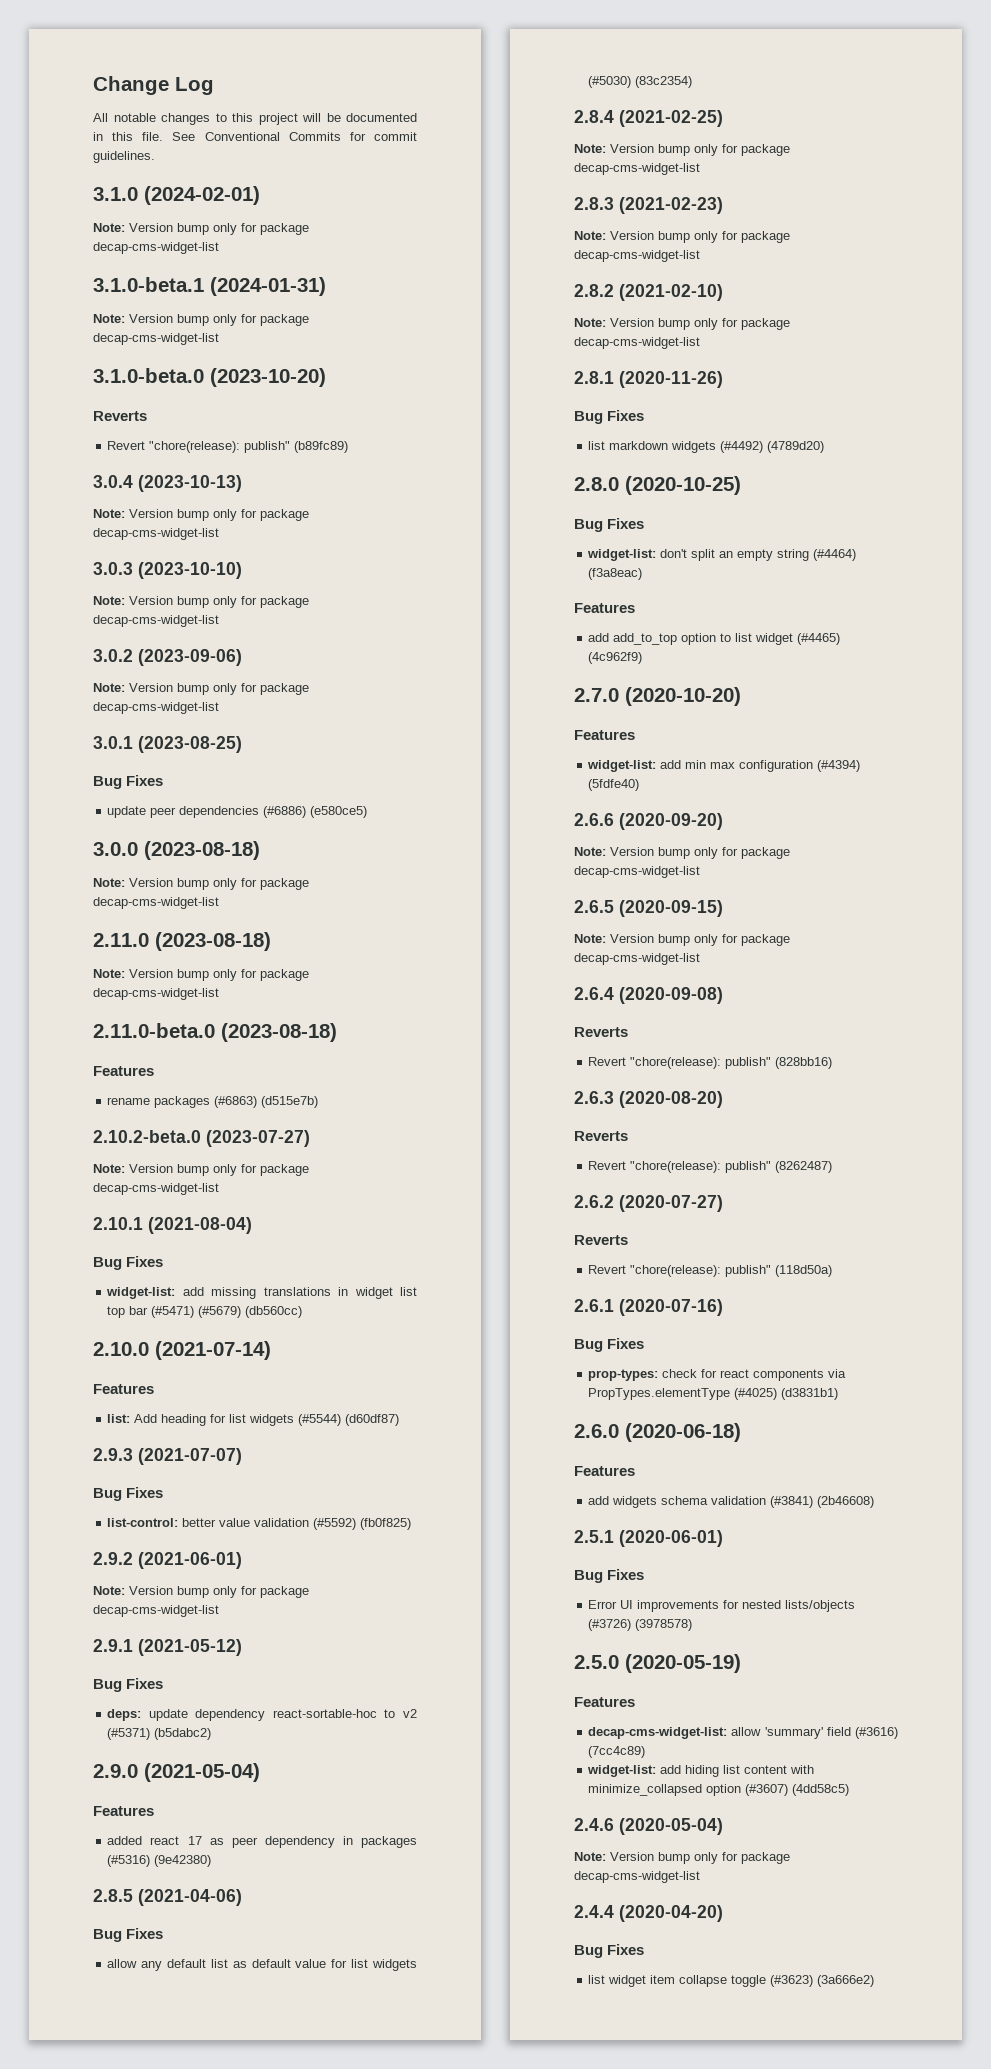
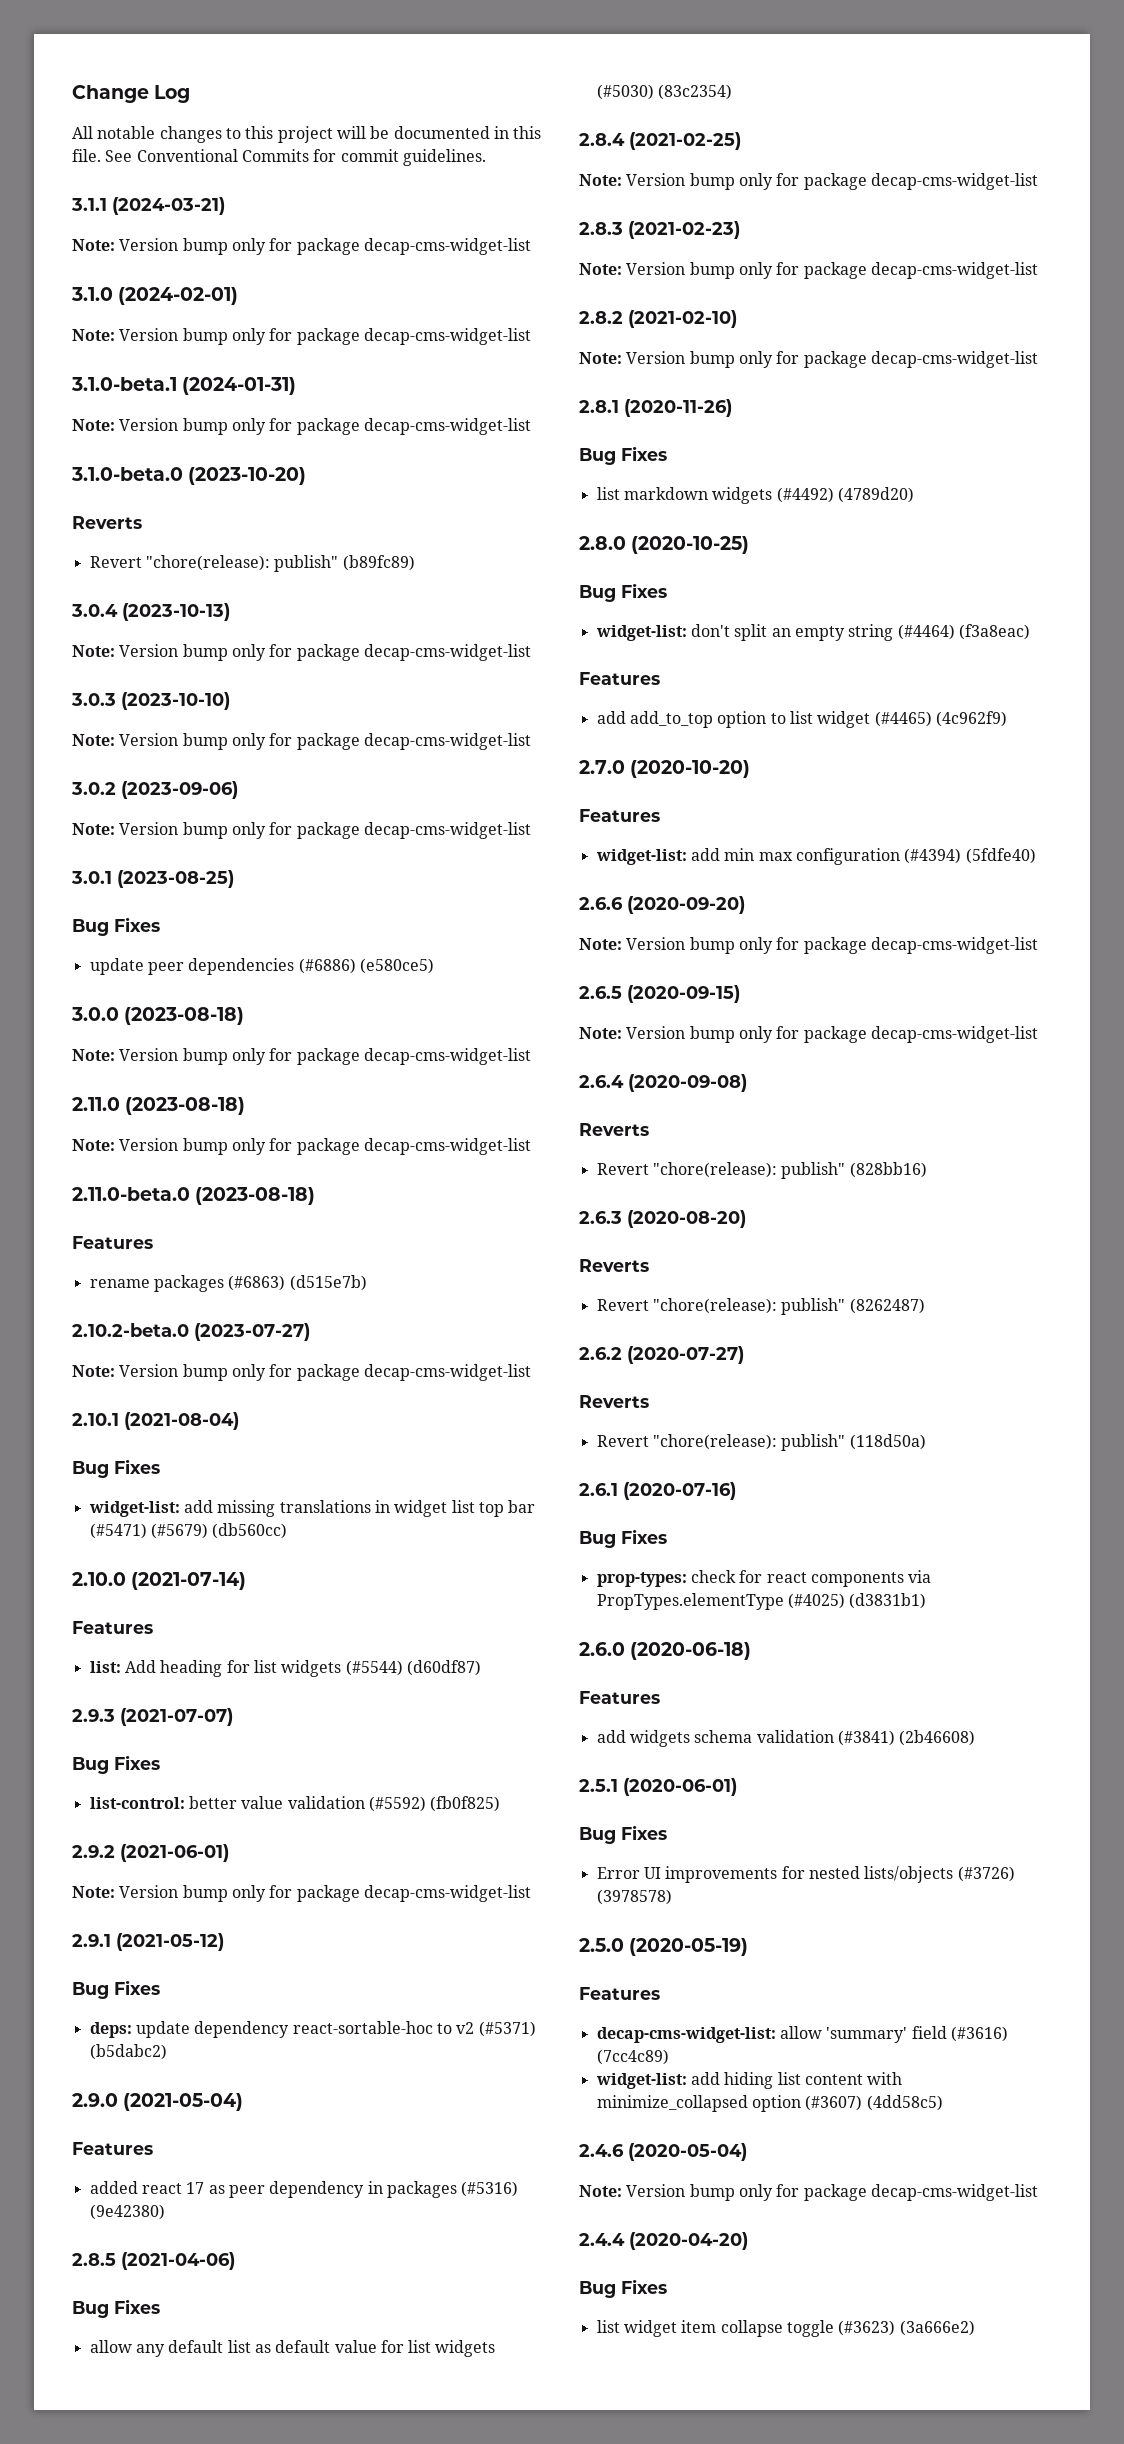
(155, 157) none -> [71,197,225,215] [72,238,531,255] // 3.1.1 (2024-03-21) // Note: Version bump only for package decap-cms-widget-list

